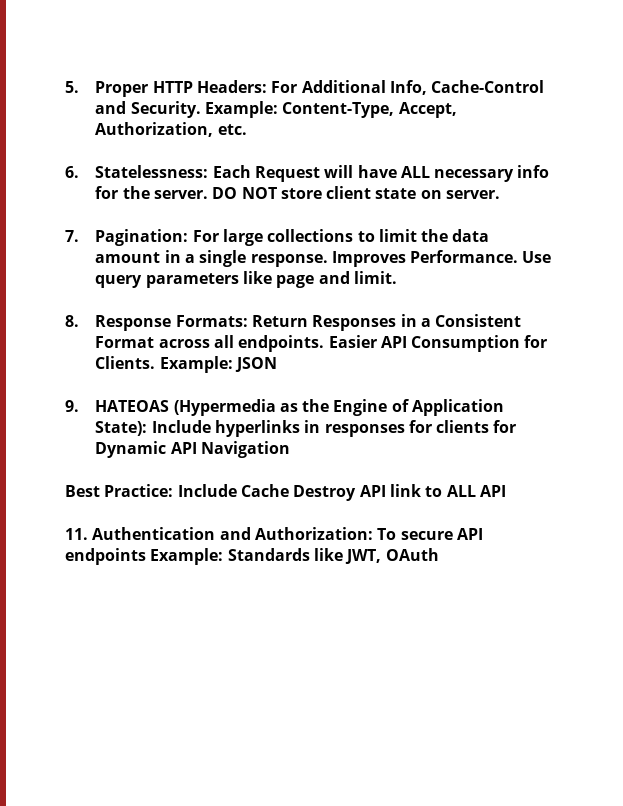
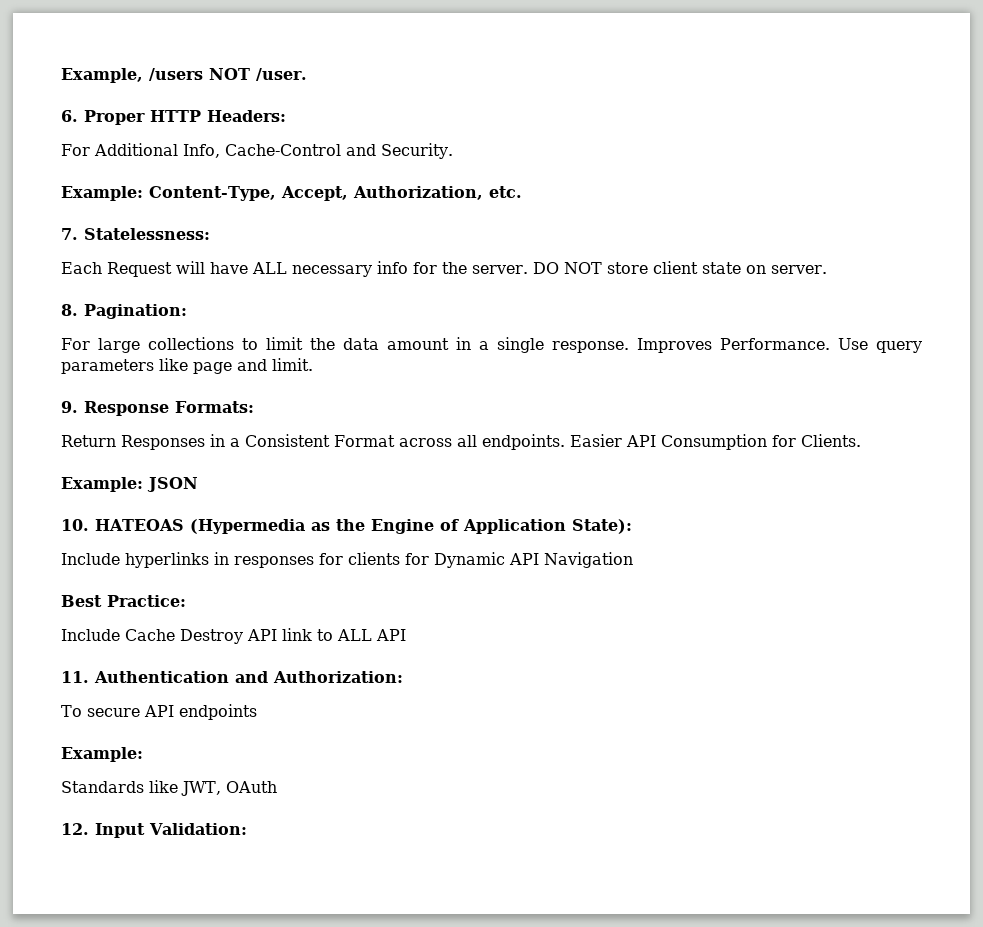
[65,81,79,93] 5. -> [61,68,307,83] [61,110,78,122] Example, /users NOT /user. // 6.
(267, 86) none -> (286, 116) //
(201, 109) none -> (453, 151) //
[65,166,79,178] 6. -> [61,228,78,240] 7.
(209, 171) none -> (210, 234) //
[65,230,79,242] 7. -> [61,304,78,316] 8.
(189, 237) none -> (187, 311) //
[65,315,79,327] 8. -> [61,401,78,413] 9.
(248, 321) none -> (254, 407) //
(156, 362) none -> (861, 440) //
[65,400,79,412] 9. -> [61,519,89,531] 10.
(148, 428) none -> (632, 526) //
(174, 490) none -> (186, 601) //
(373, 533) none -> (403, 677) //
[150,548,224,565] Example: -> [61,747,143,762] // Example: //
(439, 554) none -> [61,823,247,838] // 12. Input Validation:

